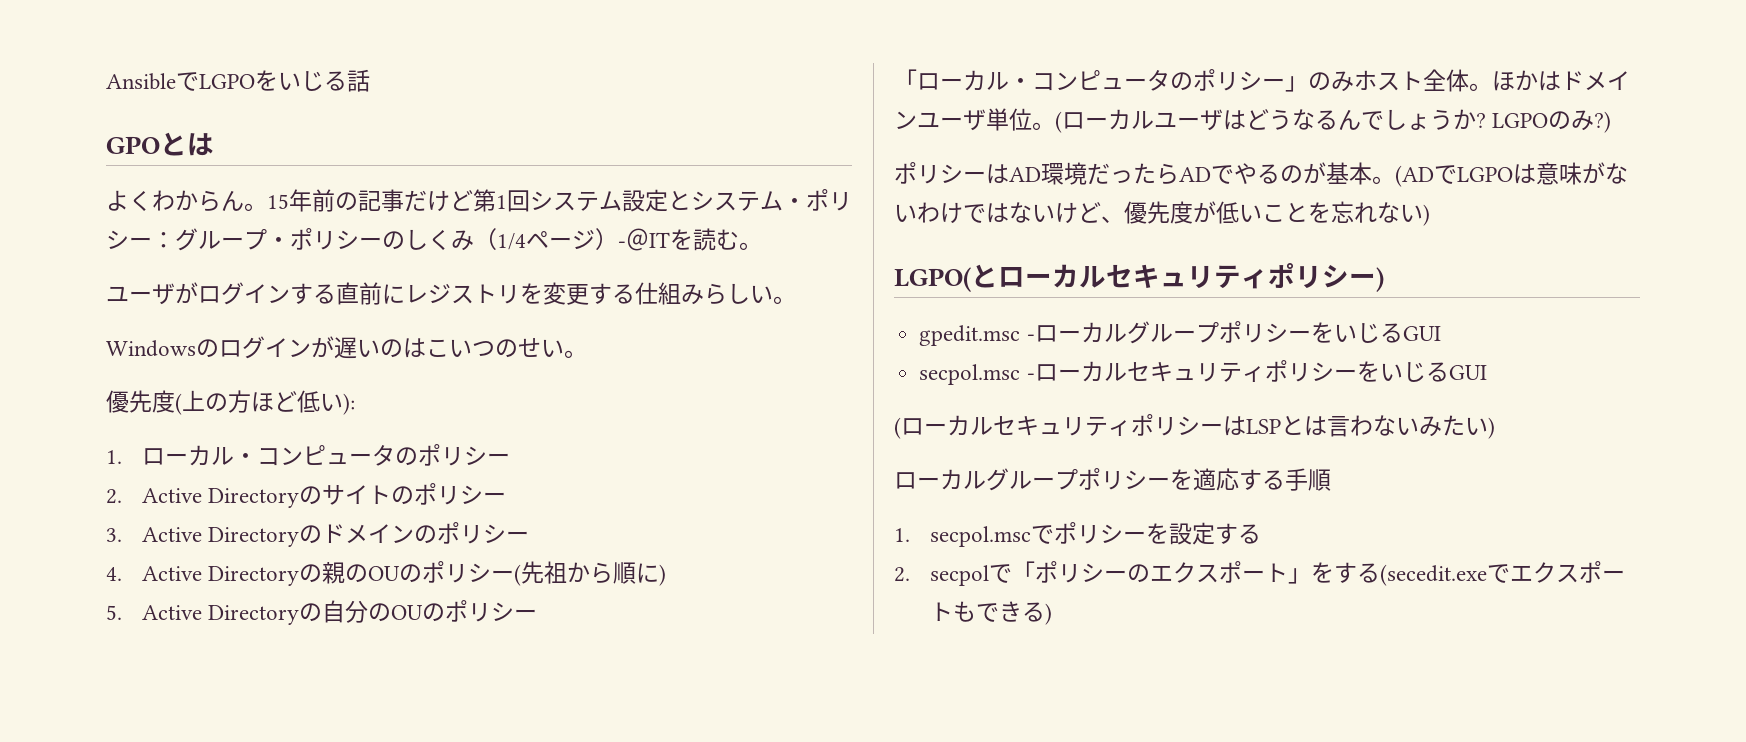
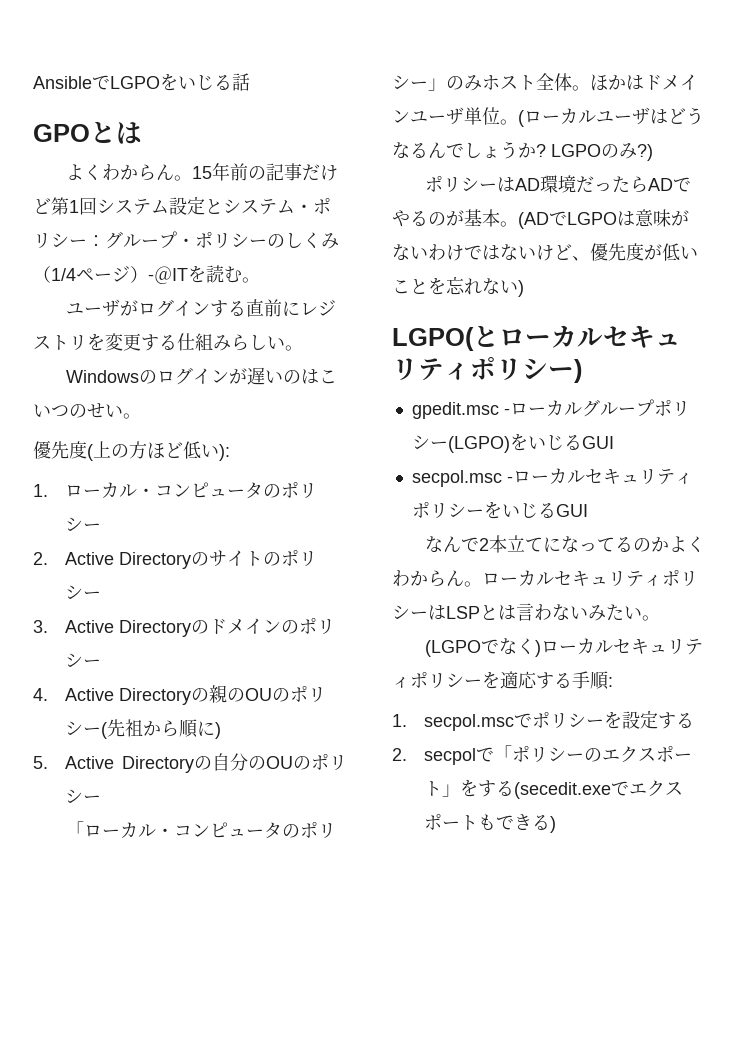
(1311, 335) none -> [447,436,510,453] (LGPO)
[894,417,901,439] ( -> [425,535,706,553] [392,570,482,587] なんで2本立てになってるのかよくわからん。
[1488,417,1495,439] [894,468,1078,491] ) // ローカルグループ -> [642,615,660,621] [425,638,704,657] [392,676,410,688] 。 // (LGPOでなく)ローカルセキュリティ
(1331, 480) none -> [608,677,613,687] :

